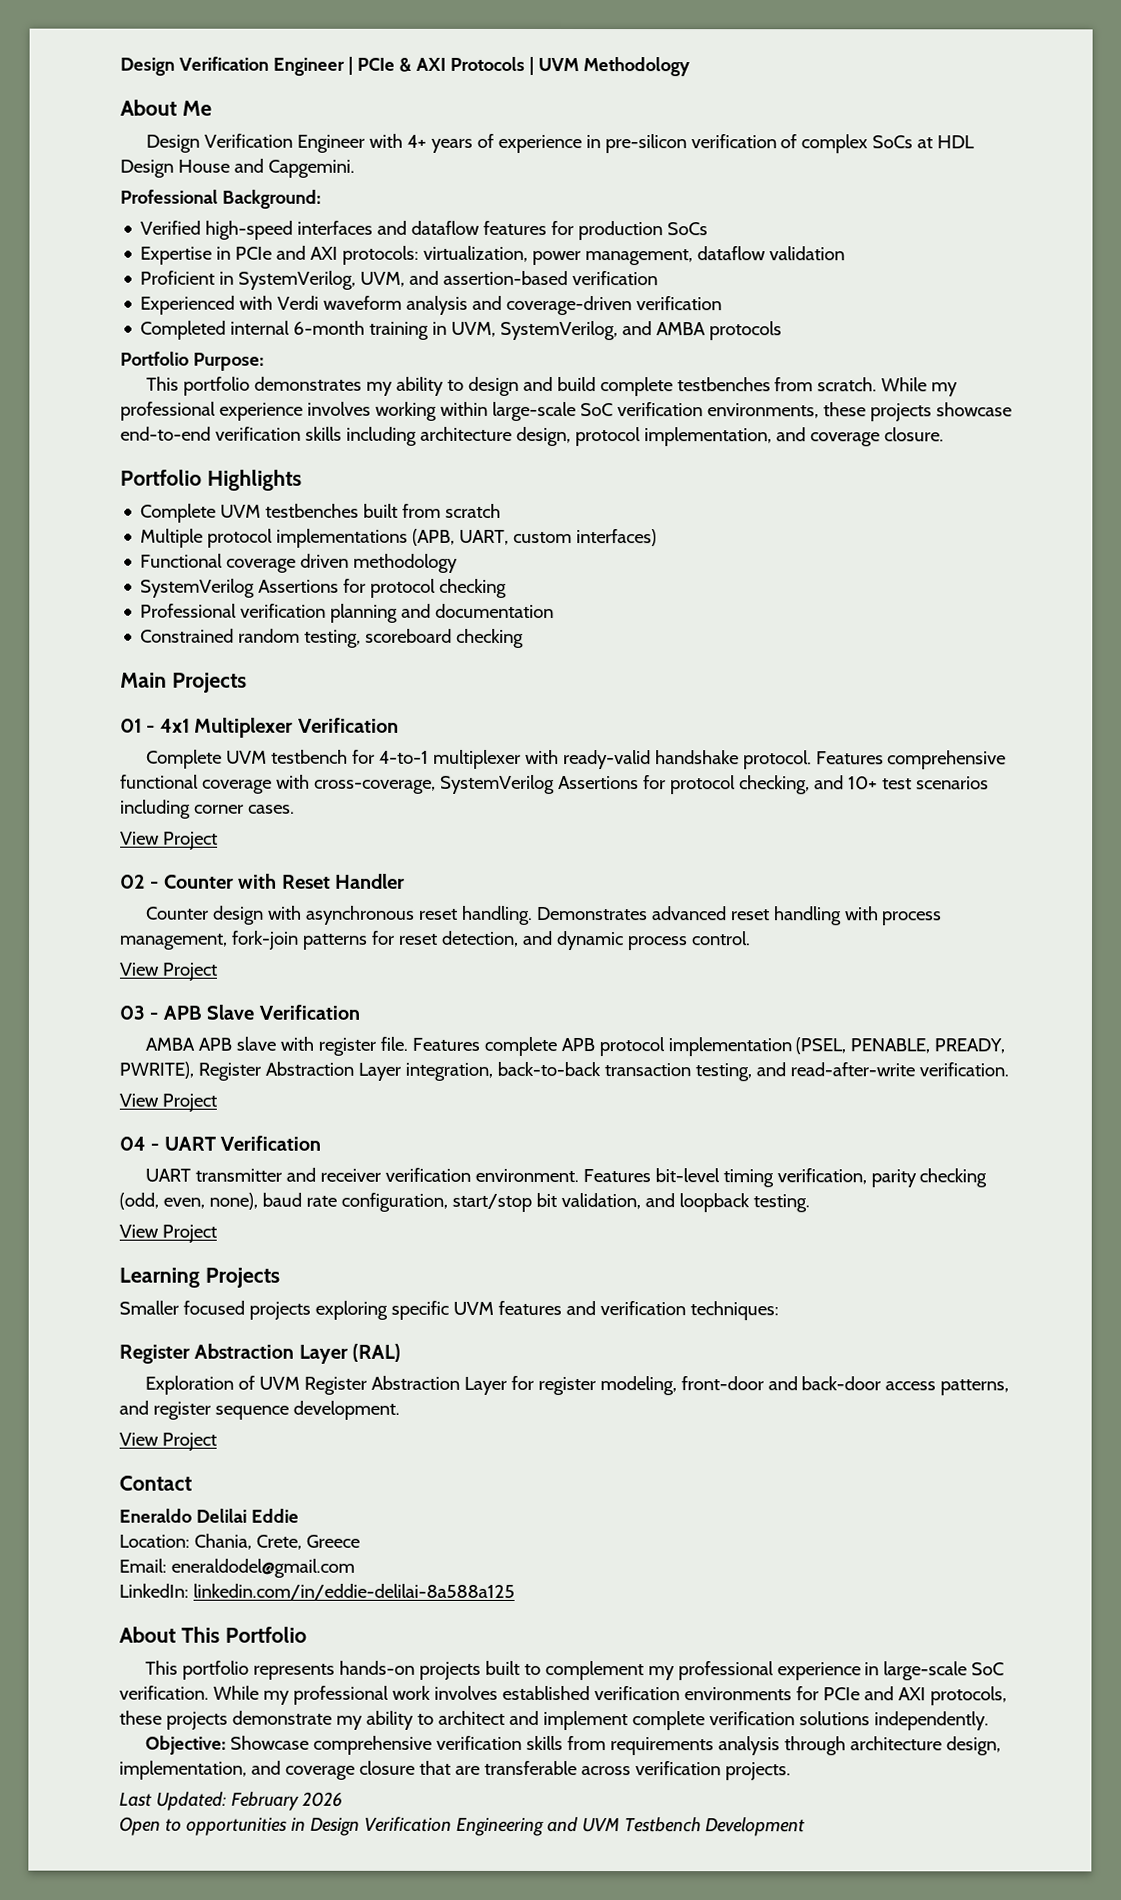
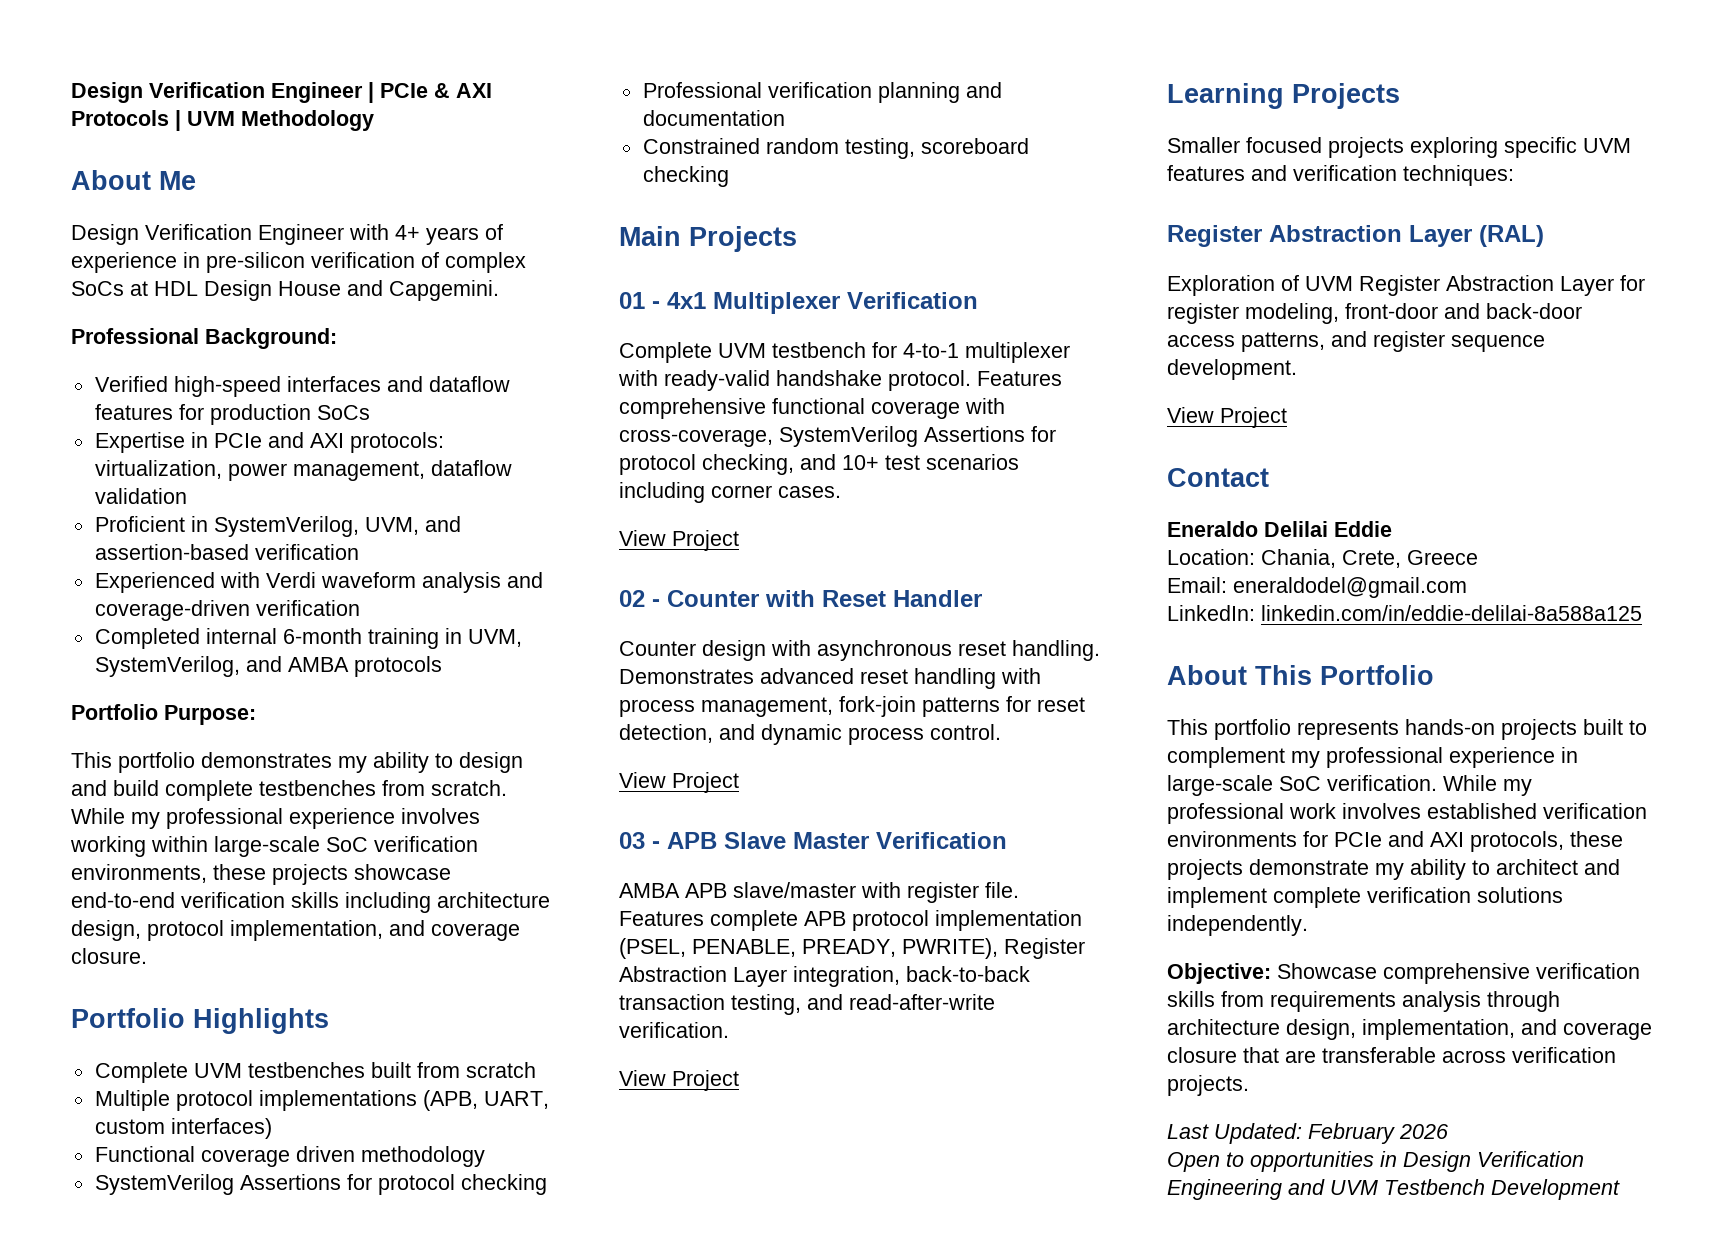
(255, 1012) none -> [793,832,869,849] Master
[235,1036,276,1051] slave -> [733,882,856,898] slave/master
[119,1135,322,1151] [144,1167,988,1188] [119,1192,810,1213] [119,1224,217,1243] // 04 - UART Verification // UART transmitter and receiver verification environment. Features bit-level timing verification, parity checking (odd, even, none), baud rate configuration, start/stop bit validation, and loopback testing. // View Project -> (739, 1080) none

